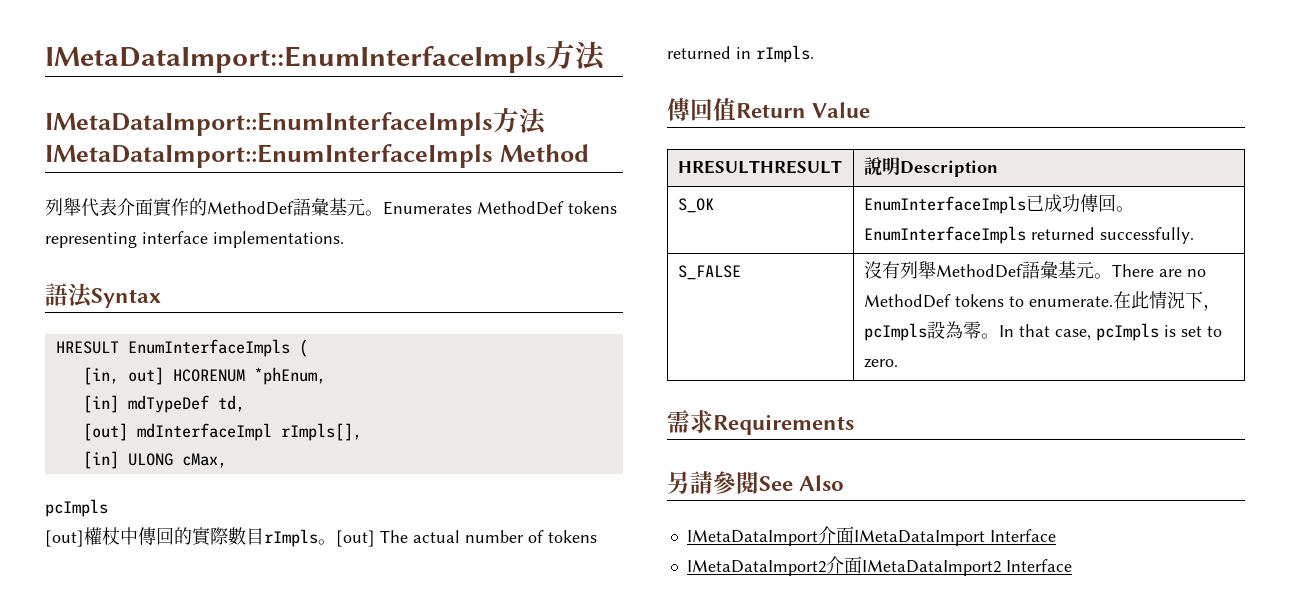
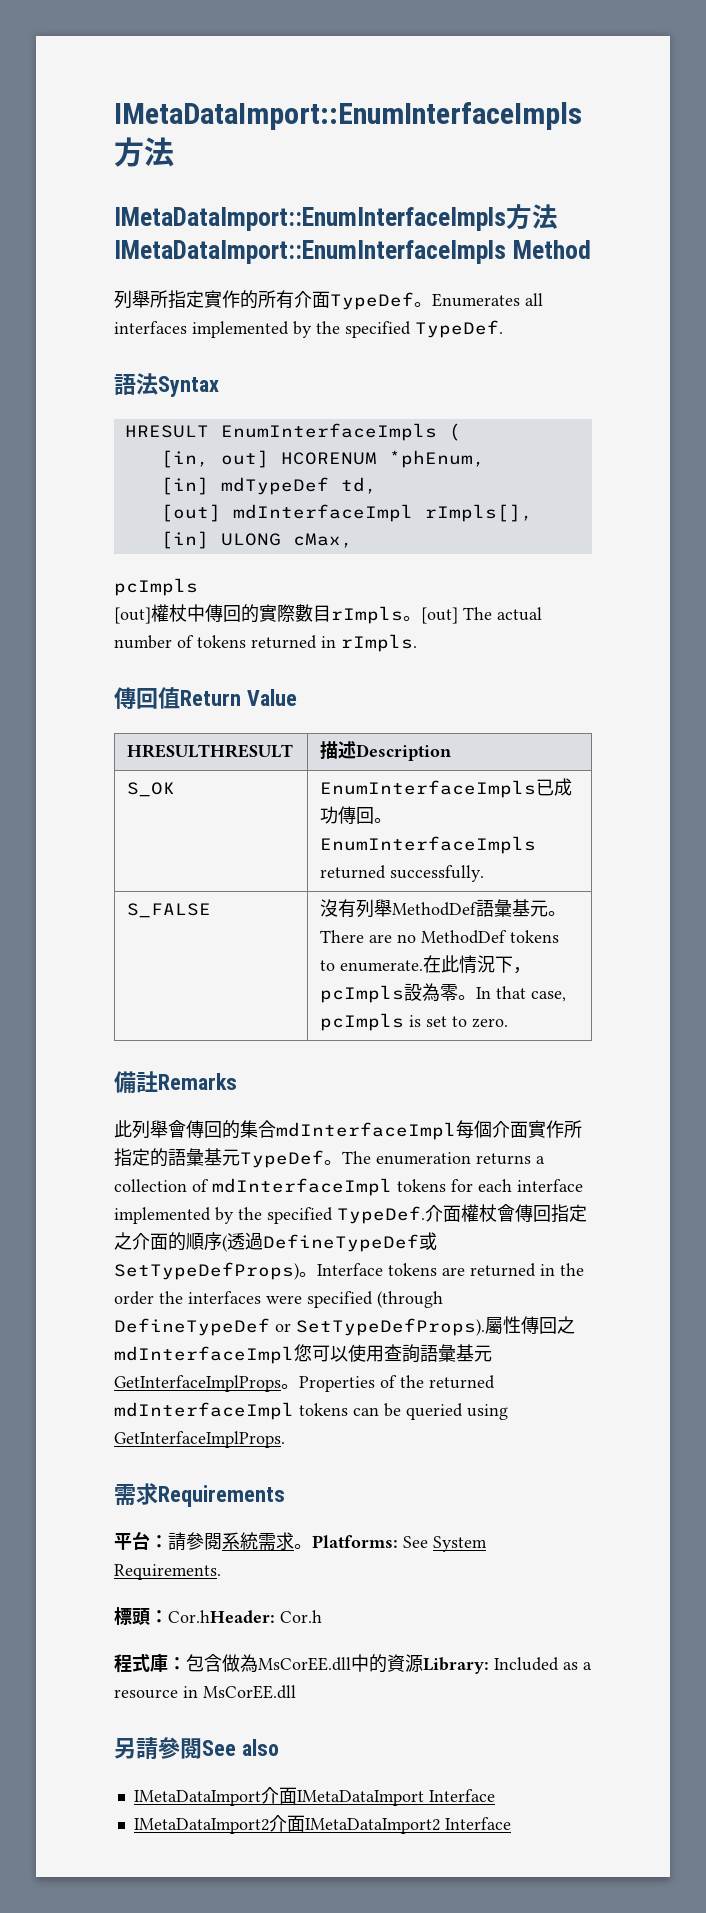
[81,198,617,217] [45,231,344,248] 代表介面實作的MethodDef語彙基元。Enumerates MethodDef tokens representing interface implementations. -> [150,290,543,310] [114,320,503,338] 所指定實作的所有介面TypeDef。Enumerates all interfaces implemented by the specified TypeDef.
[863,156,900,176] 說明 -> [320,741,357,759] 描述
[667,410,854,435] 需求Requirements -> [114,1071,237,1093] [114,1120,582,1140] [114,1148,545,1168] [114,1178,583,1196] [114,1204,587,1224] [114,1232,437,1252] [114,1262,584,1280] [114,1291,443,1308] [114,1316,575,1336] [114,1344,492,1364] [114,1375,495,1392] [114,1402,508,1420] [114,1431,285,1448] [114,1483,285,1507] [114,1531,487,1552] [114,1564,221,1580] [114,1607,322,1625] [114,1653,592,1674] [114,1685,296,1699] 備註Remarks // 此列舉會傳回的集合mdInterfaceImpl每個介面實作所指定的語彙基元TypeDef。The enumeration returns a collection of mdInterfaceImpl tokens for each interface implemented by the specified TypeDef.介面權杖會傳回指定之介面的順序(透過DefineTypeDef或SetTypeDefProps)。Interface tokens are returned in the order the interfaces were specified (through DefineTypeDef or SetTypeDefProps).屬性傳回之mdInterfaceImpl您可以使用查詢語彙基元GetInterfaceImplProps。Properties of the returned mdInterfaceImpl tokens can be queried using GetInterfaceImplProps. // 需求Requirements // 平台：請參閱系統需求。Platforms: See System Requirements. // 標頭：Cor.hHeader: Cor.h // 程式庫：包含做為MsCorEE.dll中的資源Library: Included as a resource in MsCorEE.dll
[799,475,845,491] Also -> [241,1739,279,1756] also

